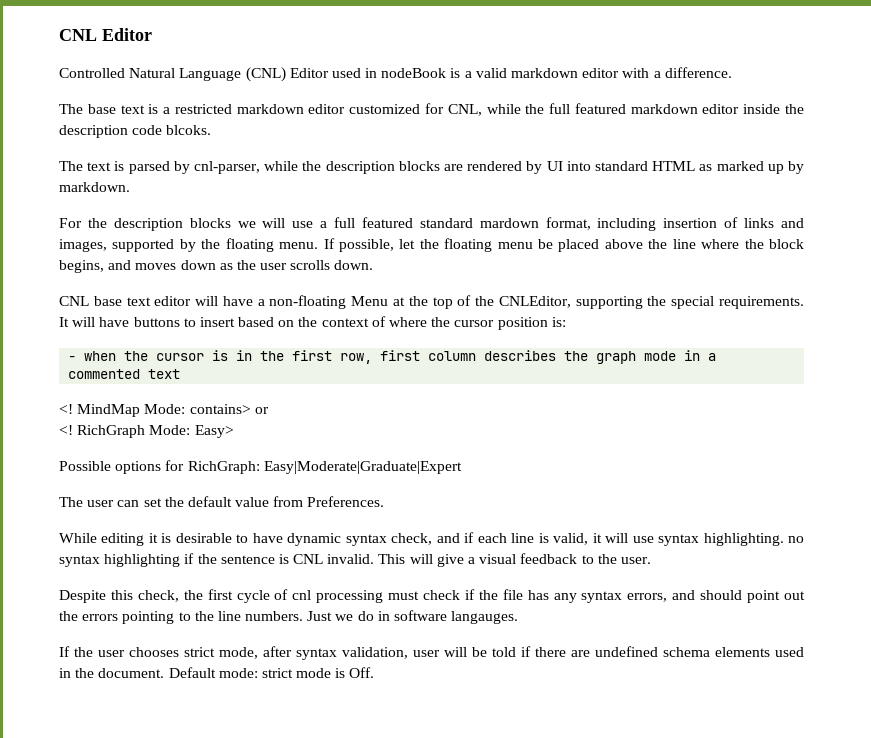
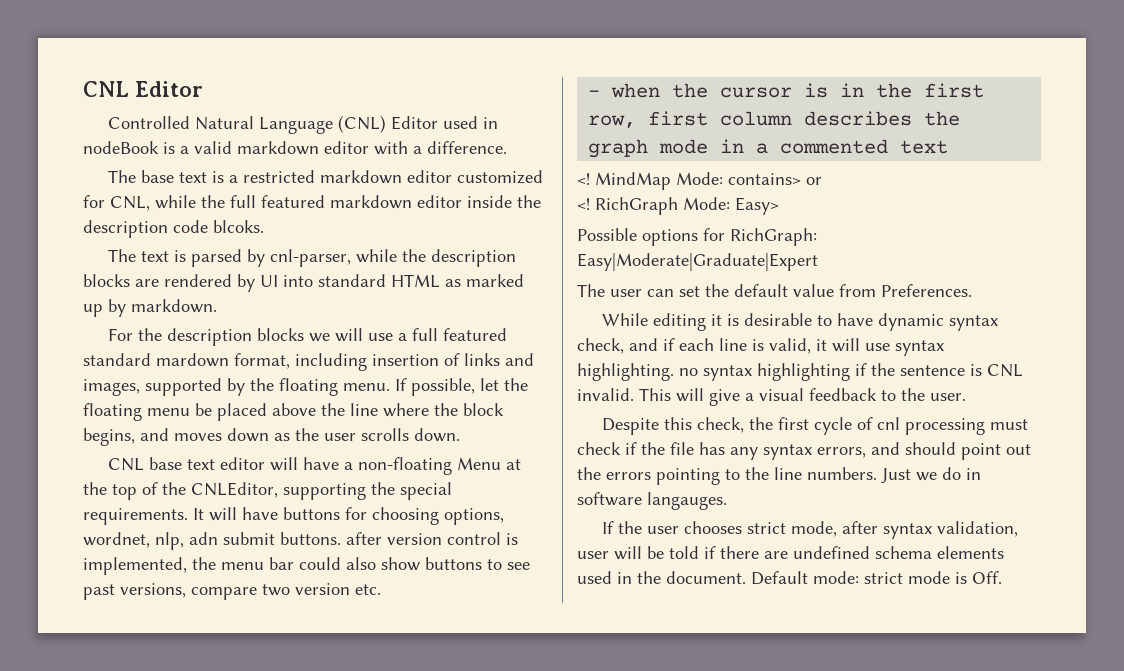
[183,316,566,330] to insert based on the context of where the cursor position is: -> [345,507,504,525] [83,532,518,550] [83,557,530,575] [83,583,381,600] for choosing options, wordnet, nlp, adn submit buttons. after version control is implemented, the menu bar could also show buttons to see past versions, compare two version etc.

